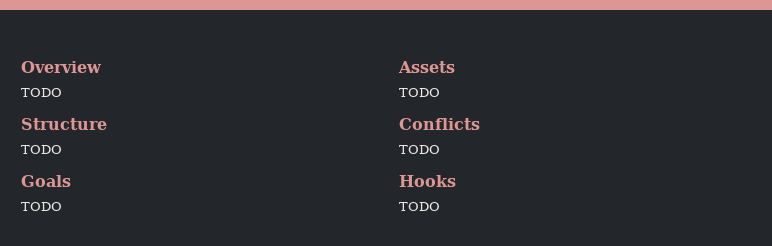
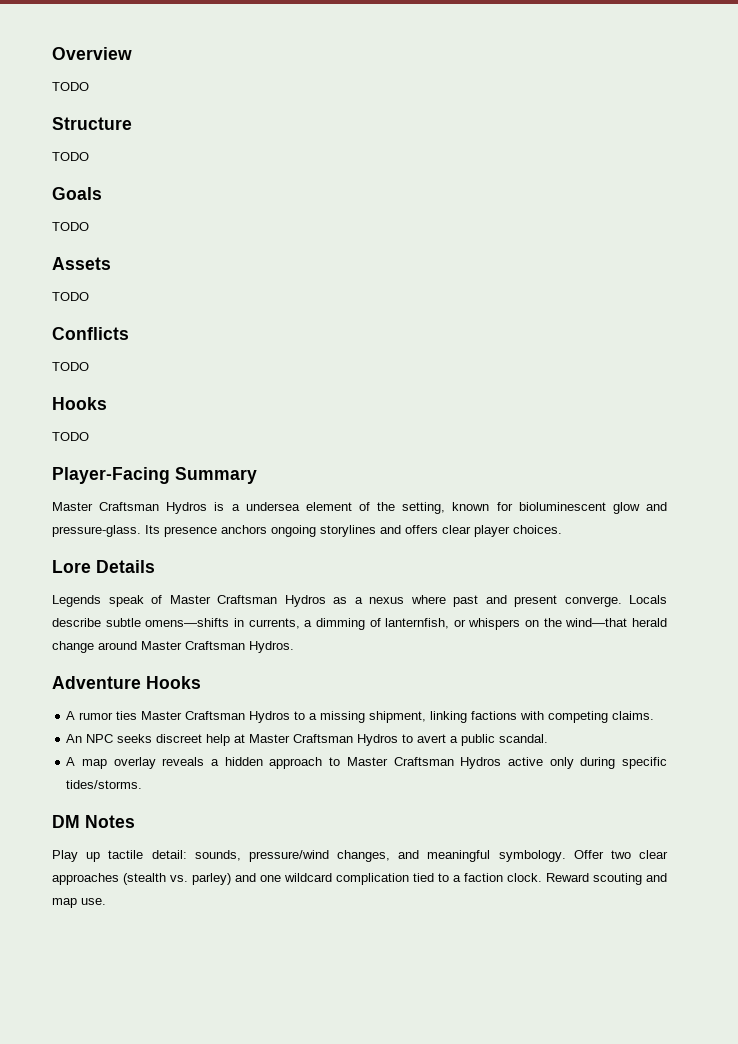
(440, 206) none -> [52,467,257,484] [52,502,667,514] [52,525,562,537] [52,560,155,573] [52,595,667,607] [52,618,668,630] [52,641,294,653] [52,676,201,689] [66,711,655,723] [66,734,549,746] [66,757,667,769] [66,780,143,789] [52,815,135,828] [52,850,668,862] [52,873,667,885] [52,898,106,908] // Player-Facing Summary // Master Craftsman Hydros is a undersea element of the setting, known for bioluminescent glow and pressure-glass. Its presence anchors ongoing storylines and offers clear player choices. // Lore Details // Legends speak of Master Craftsman Hydros as a nexus where past and present converge. Locals describe subtle omens—shifts in currents, a dimming of lanternfish, or whispers on the wind—that herald change around Master Craftsman Hydros. // Adventure Hooks // A rumor ties Master Craftsman Hydros to a missing shipment, linking factions with competing claims. // An NPC seeks discreet help at Master Craftsman Hydros to avert a public scandal. // A map overlay reveals a hidden approach to Master Craftsman Hydros active only during specific tides/storms. // DM Notes // Play up tactile detail: sounds, pressure/wind changes, and meaningful symbology. Offer two clear approaches (stealth vs. parley) and one wildcard complication tied to a faction clock. Reward scouting and map use.

